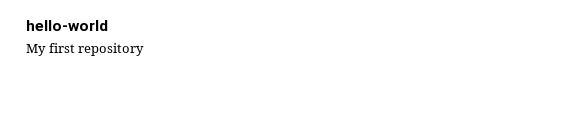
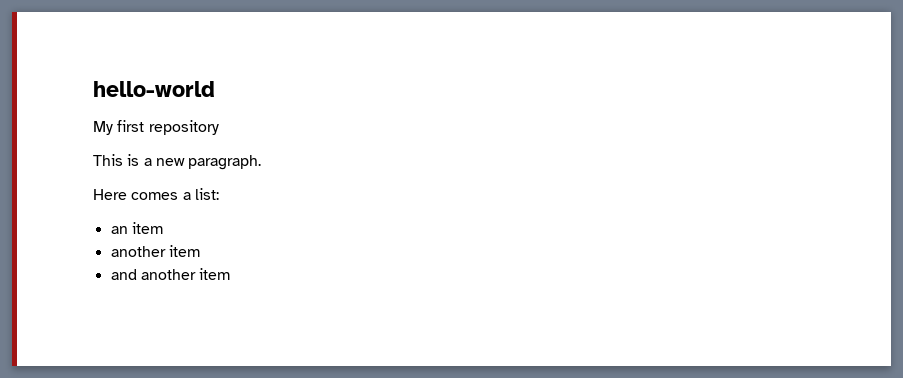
(145, 49) none -> [93,154,262,170] [93,188,219,200] [110,222,163,234] [110,245,200,257] [110,268,231,280] // This is a new paragraph. // Here comes a list: // an item // another item // and another item

